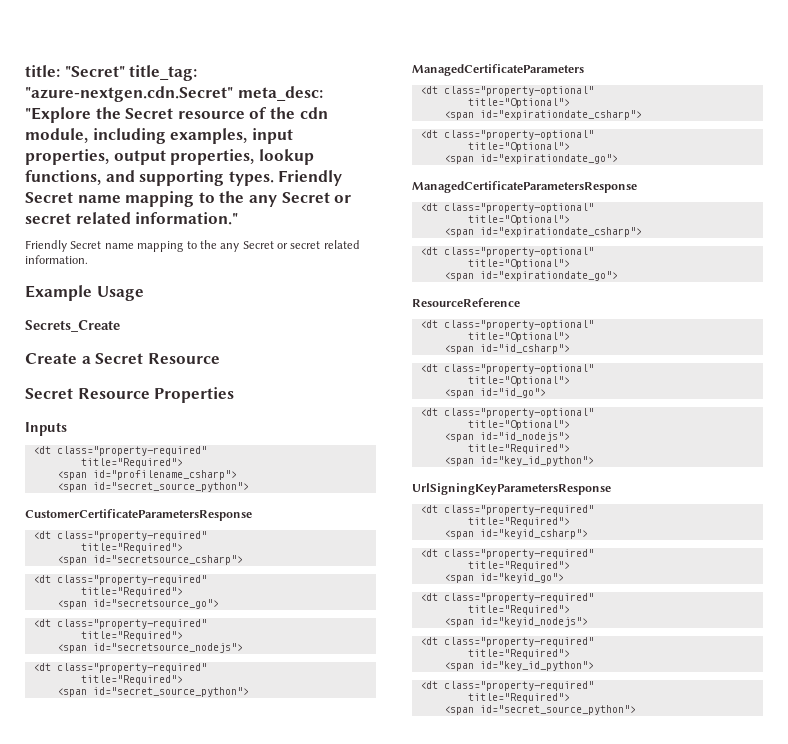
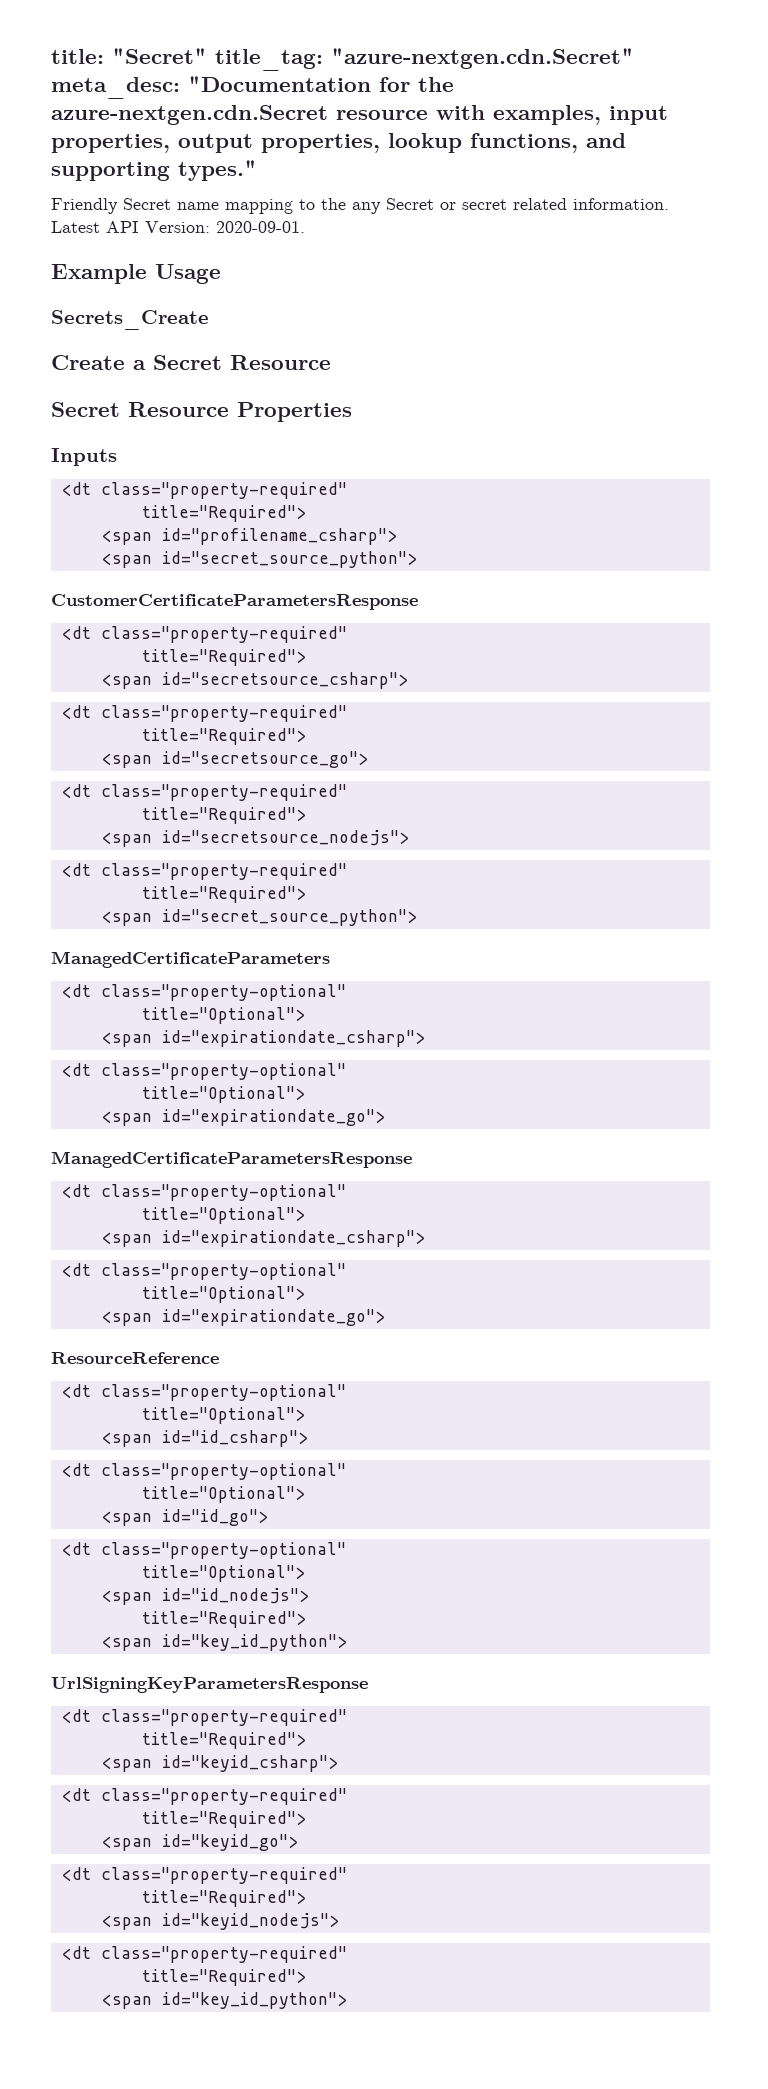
[25,107,328,123] [25,128,166,144] "Explore the Secret resource of the cdn module, including -> [188,76,454,92] [51,105,485,125] "Documentation for the azure-nextgen.cdn.Secret resource with
[228,170,343,186] [25,191,352,207] [25,212,239,225] types. Friendly Secret name mapping to the any Secret or secret related information." -> [178,160,257,181] types."
(88, 259) none -> [51,221,305,233] Latest API Version: 2020-09-01.
[419,681,594,691] [467,693,570,703] [443,705,636,715] // <dt class="property-required" // title="Required"> // <span id="secret_source_python"> -> (347, 2000) none

